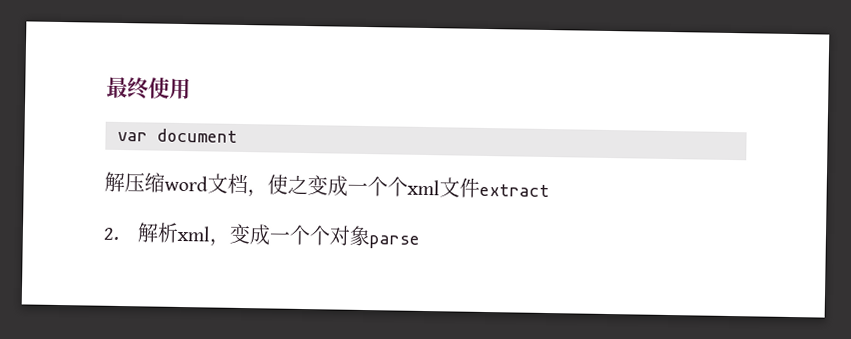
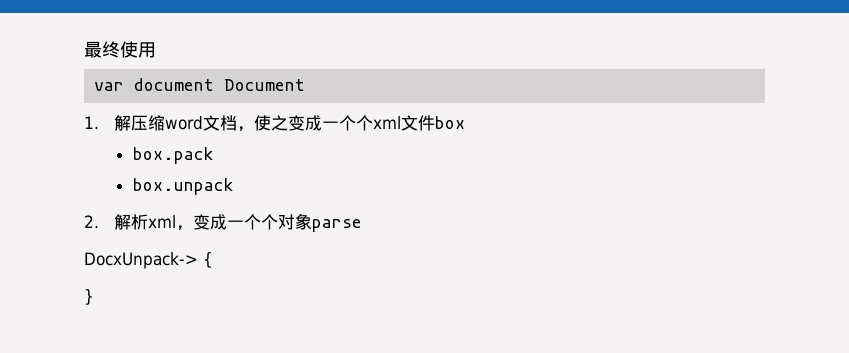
(238, 135) // -> [224,79,306,91] [84,116,99,129] Document // 1.
[479,183,550,198] extract -> [434,116,465,129] [132,147,214,164] [132,178,234,195] box // box.pack // box.unpack
(420, 242) none -> [84,252,213,269] [84,289,94,305] // DocxUnpack-> { // }

